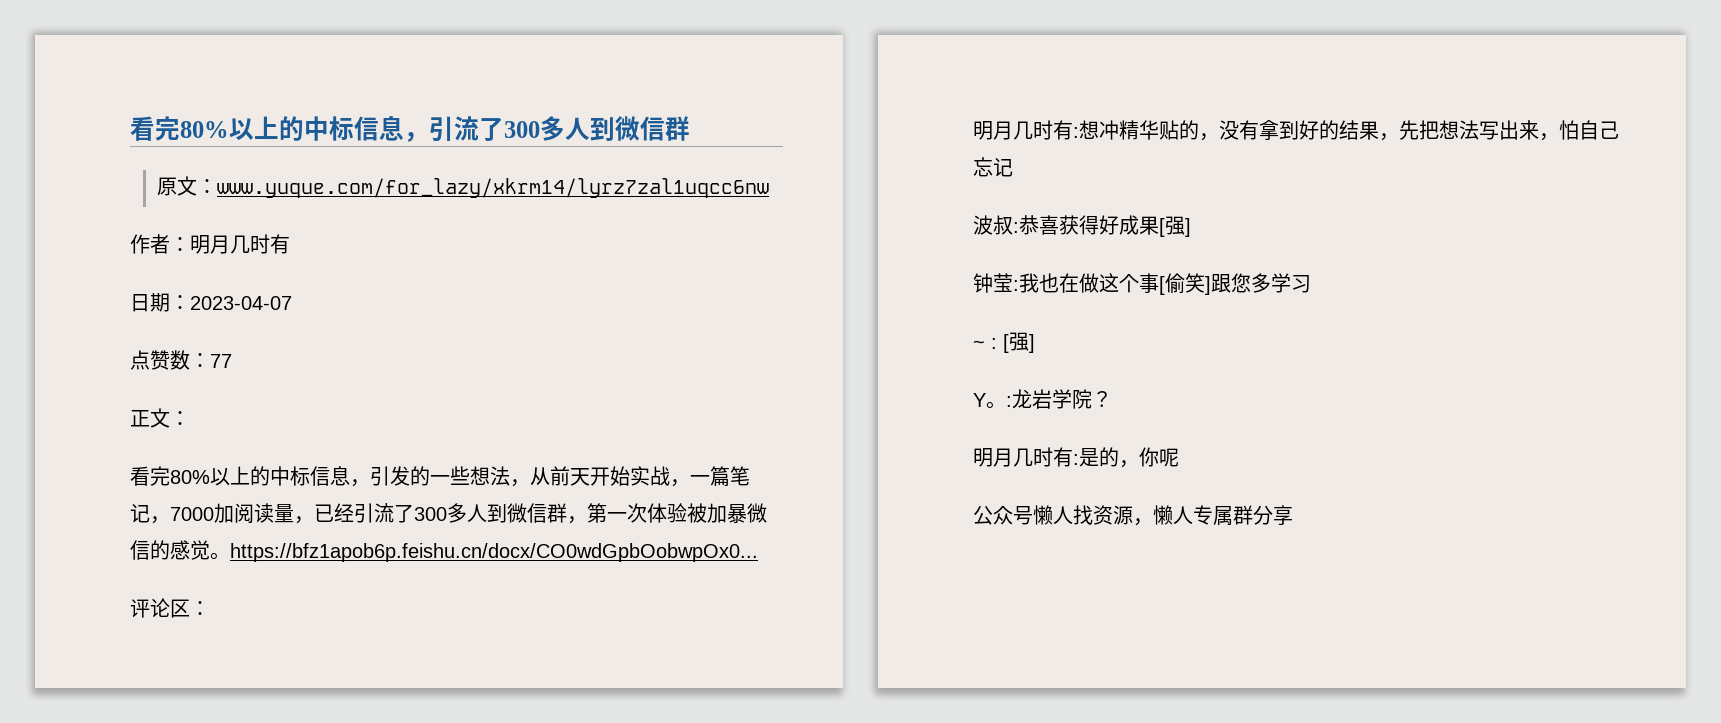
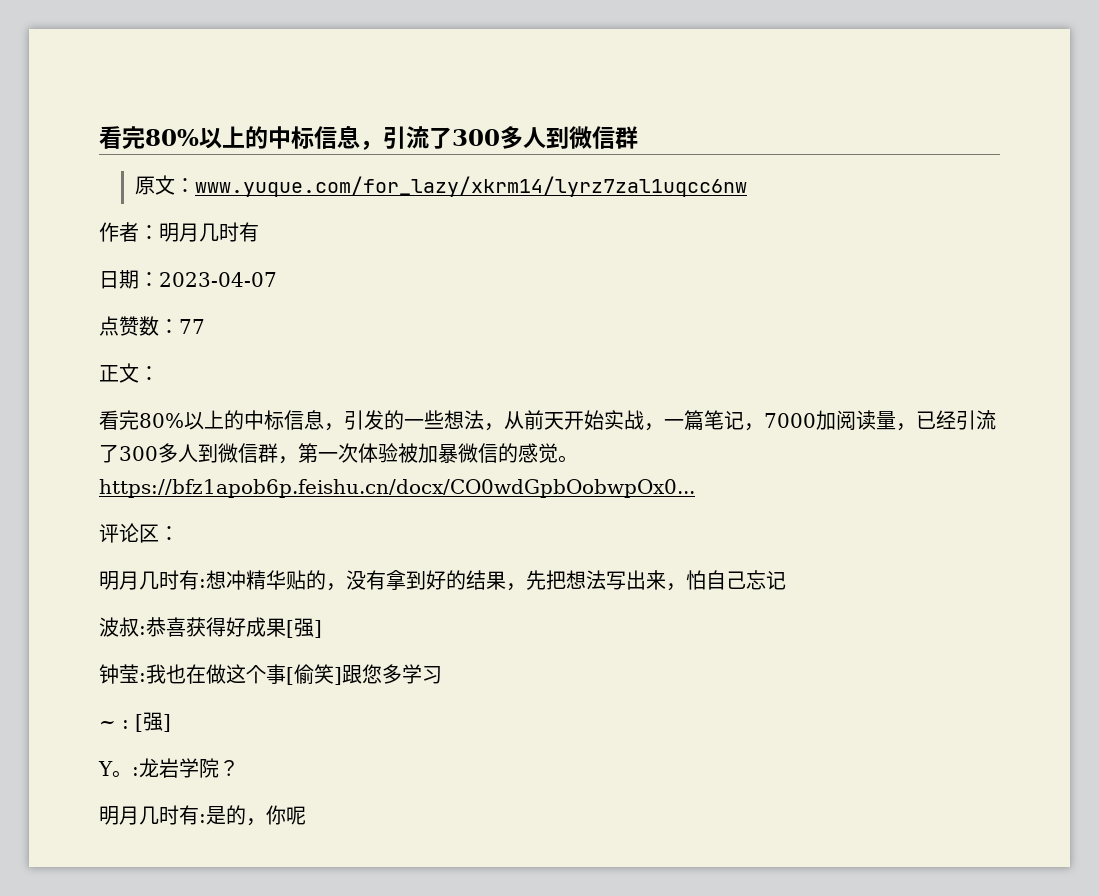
[973,505,1293,526] // 公众号懒人找资源，懒人专属群分享 -> (306, 815) none

